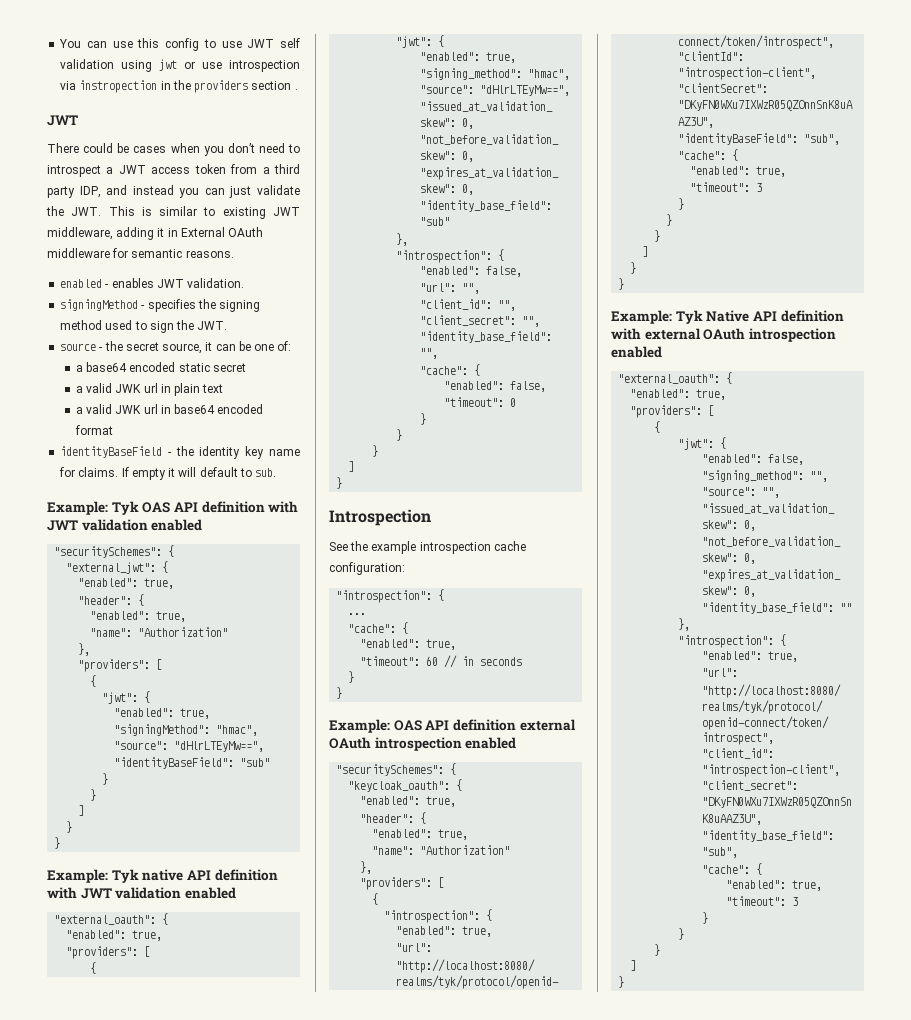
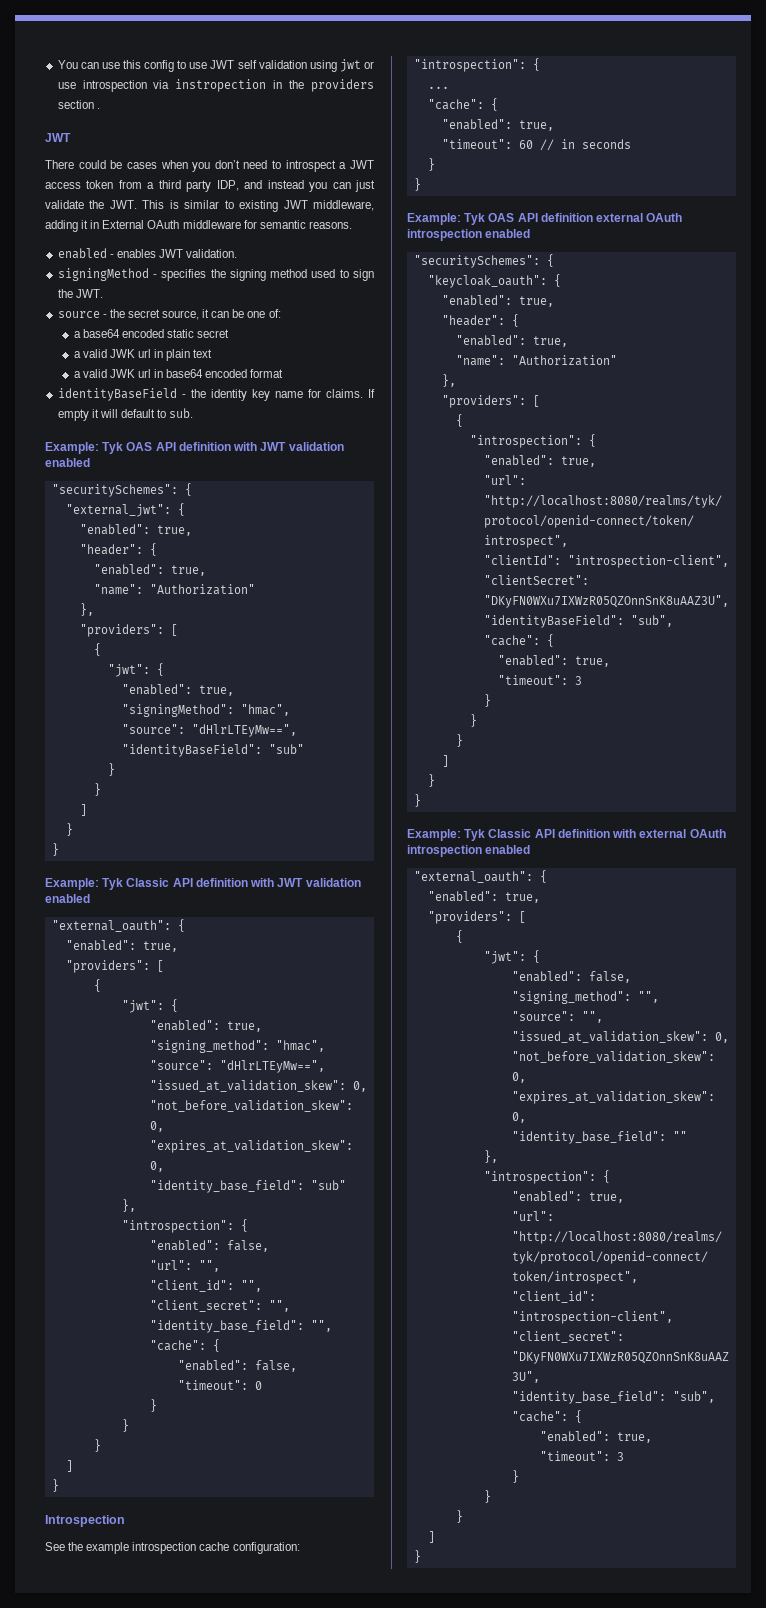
[142,869,184,881] native -> [126,878,170,887] Classic
(390, 726) none -> [464,213,486,225] Tyk
[706,310,750,322] Native -> [488,829,532,838] Classic

